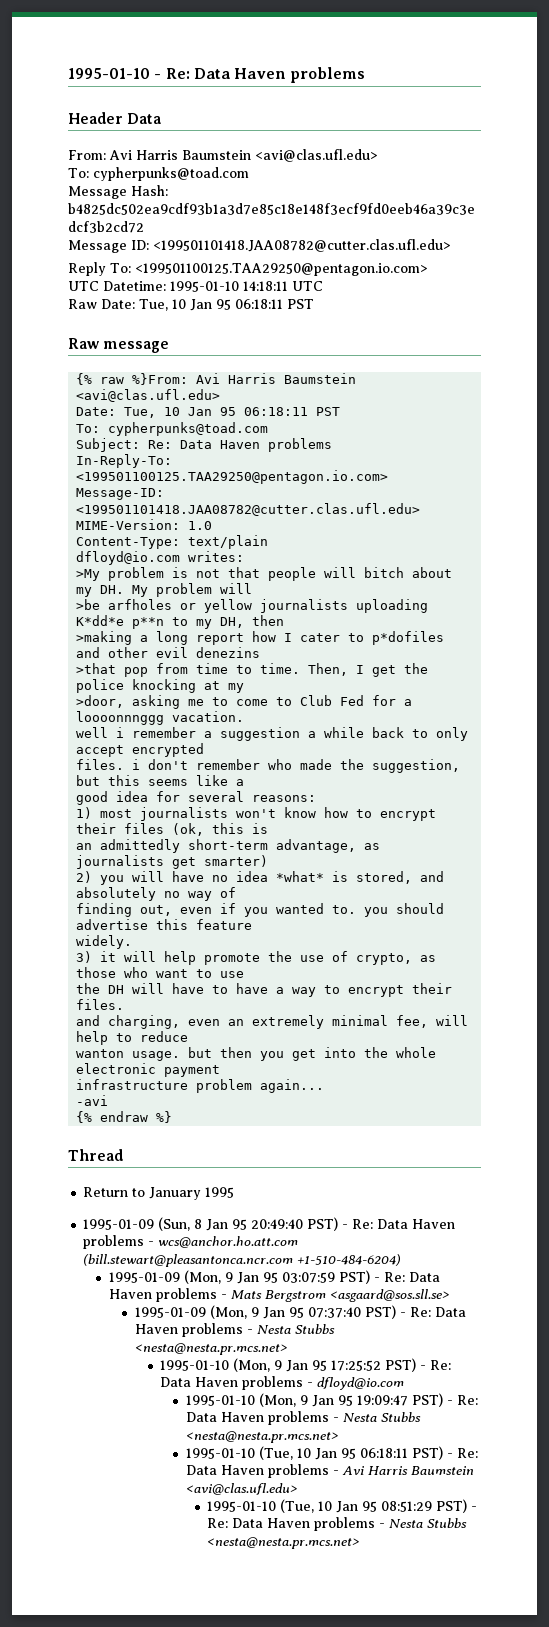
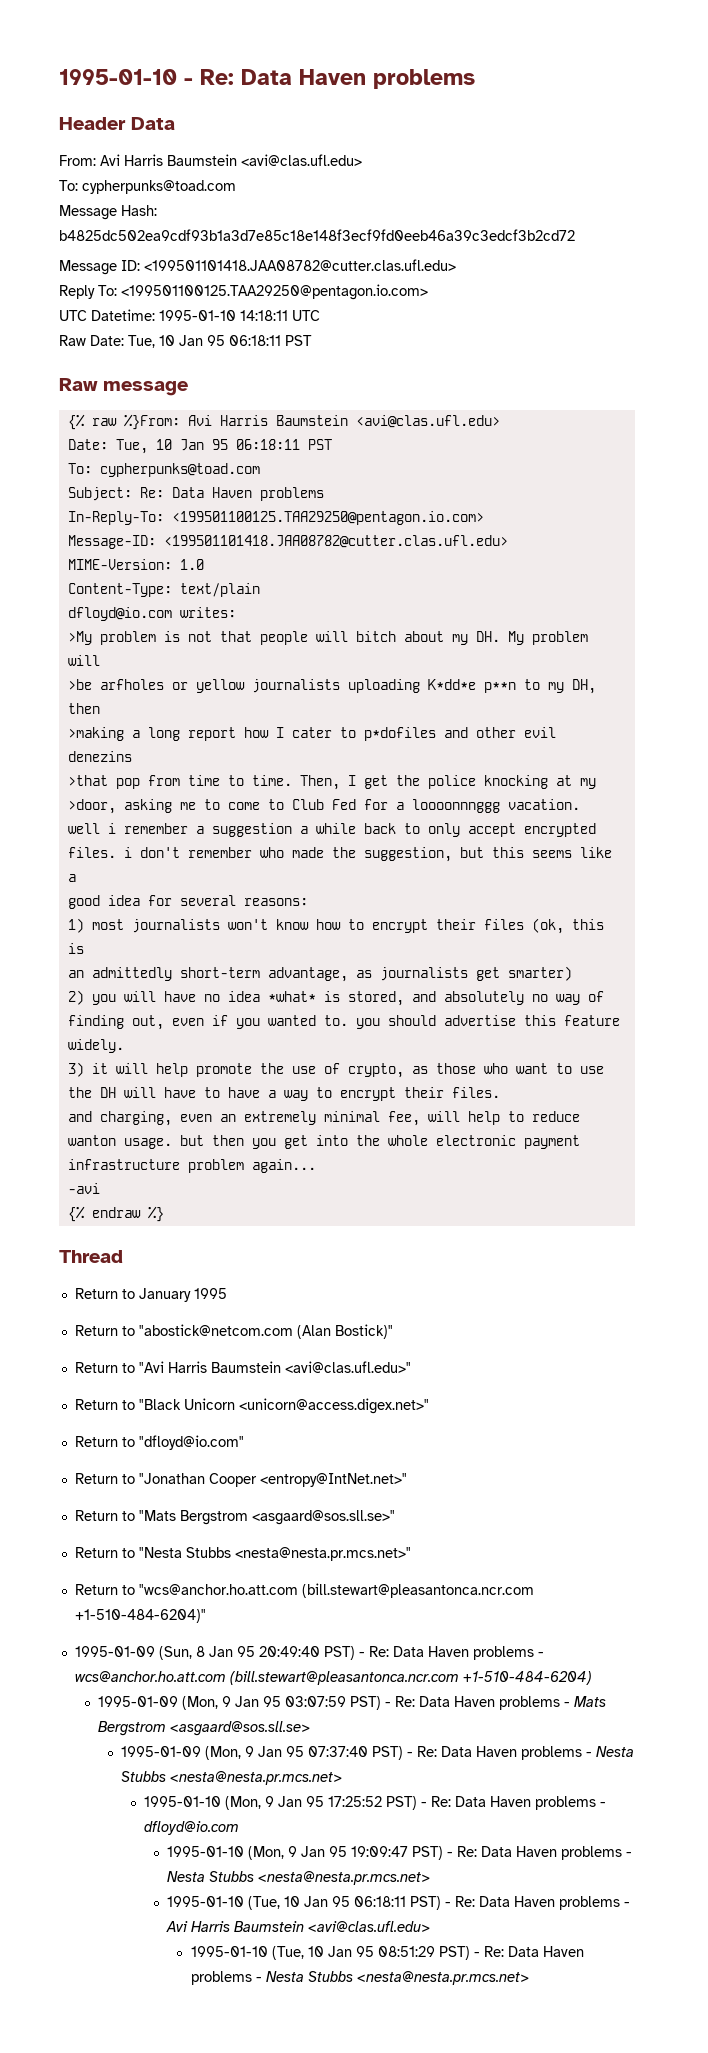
(235, 1192) none -> [74,1324,393,1339] [74,1361,411,1373] [74,1398,429,1414] [74,1435,244,1450] [74,1473,407,1487] [74,1510,395,1525] [74,1547,411,1561] [74,1583,534,1598] [74,1609,206,1623] // Return to "abostick@netcom.com (Alan Bostick)" // Return to "Avi Harris Baumstein <avi@clas.ufl.edu>" // Return to "Black Unicorn <unicorn@access.digex.net>" // Return to "dfloyd@io.com" // Return to "Jonathan Cooper <entropy@IntNet.net>" // Return to "Mats Bergstrom <asgaard@sos.sll.se>" // Return to "Nesta Stubbs <nesta@nesta.pr.mcs.net>" // Return to "wcs@anchor.ho.att.com (bill.stewart@pleasantonca.ncr.com +1-510-484-6204)"

